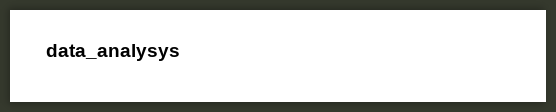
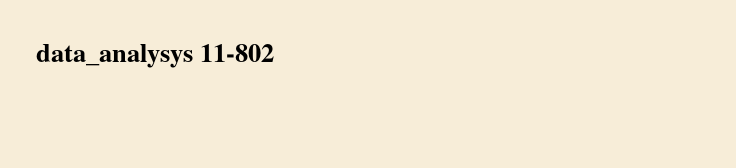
(180, 52) none -> [200,44,275,62] 11-802

